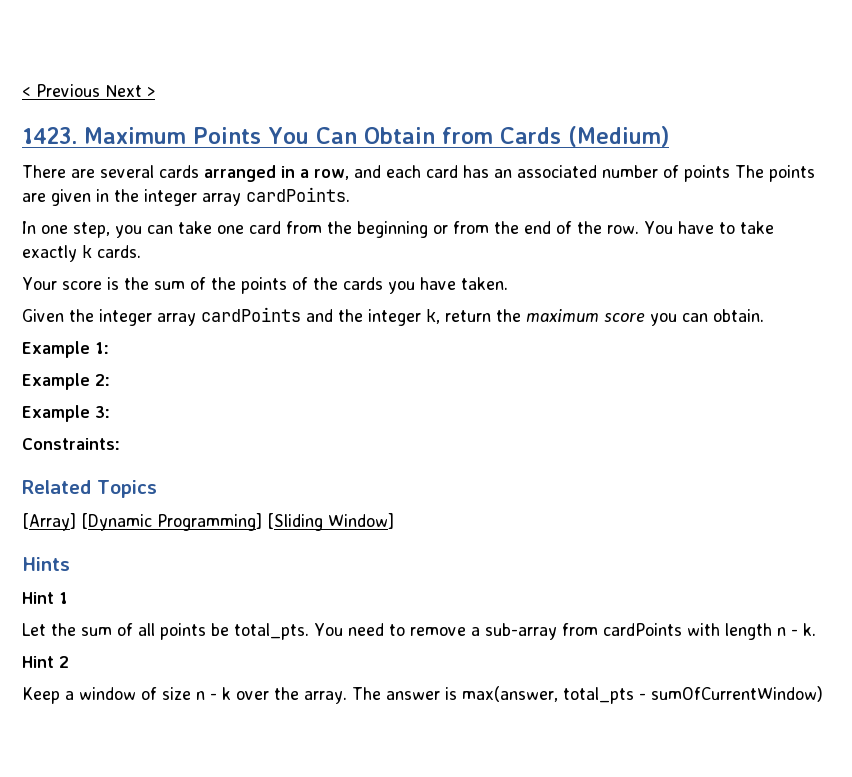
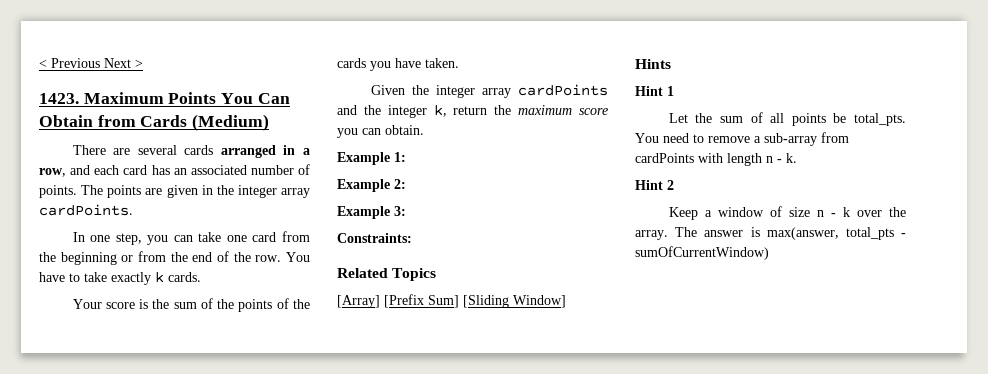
[684,165,730,182] points -> [39,185,77,198] points.
[81,513,262,531] [Dynamic Programming] -> [384,294,459,308] [Prefix Sum]

